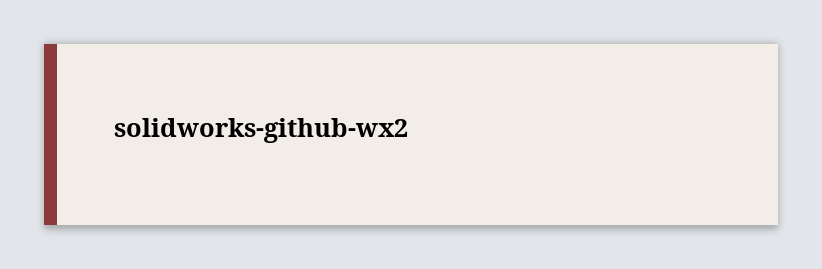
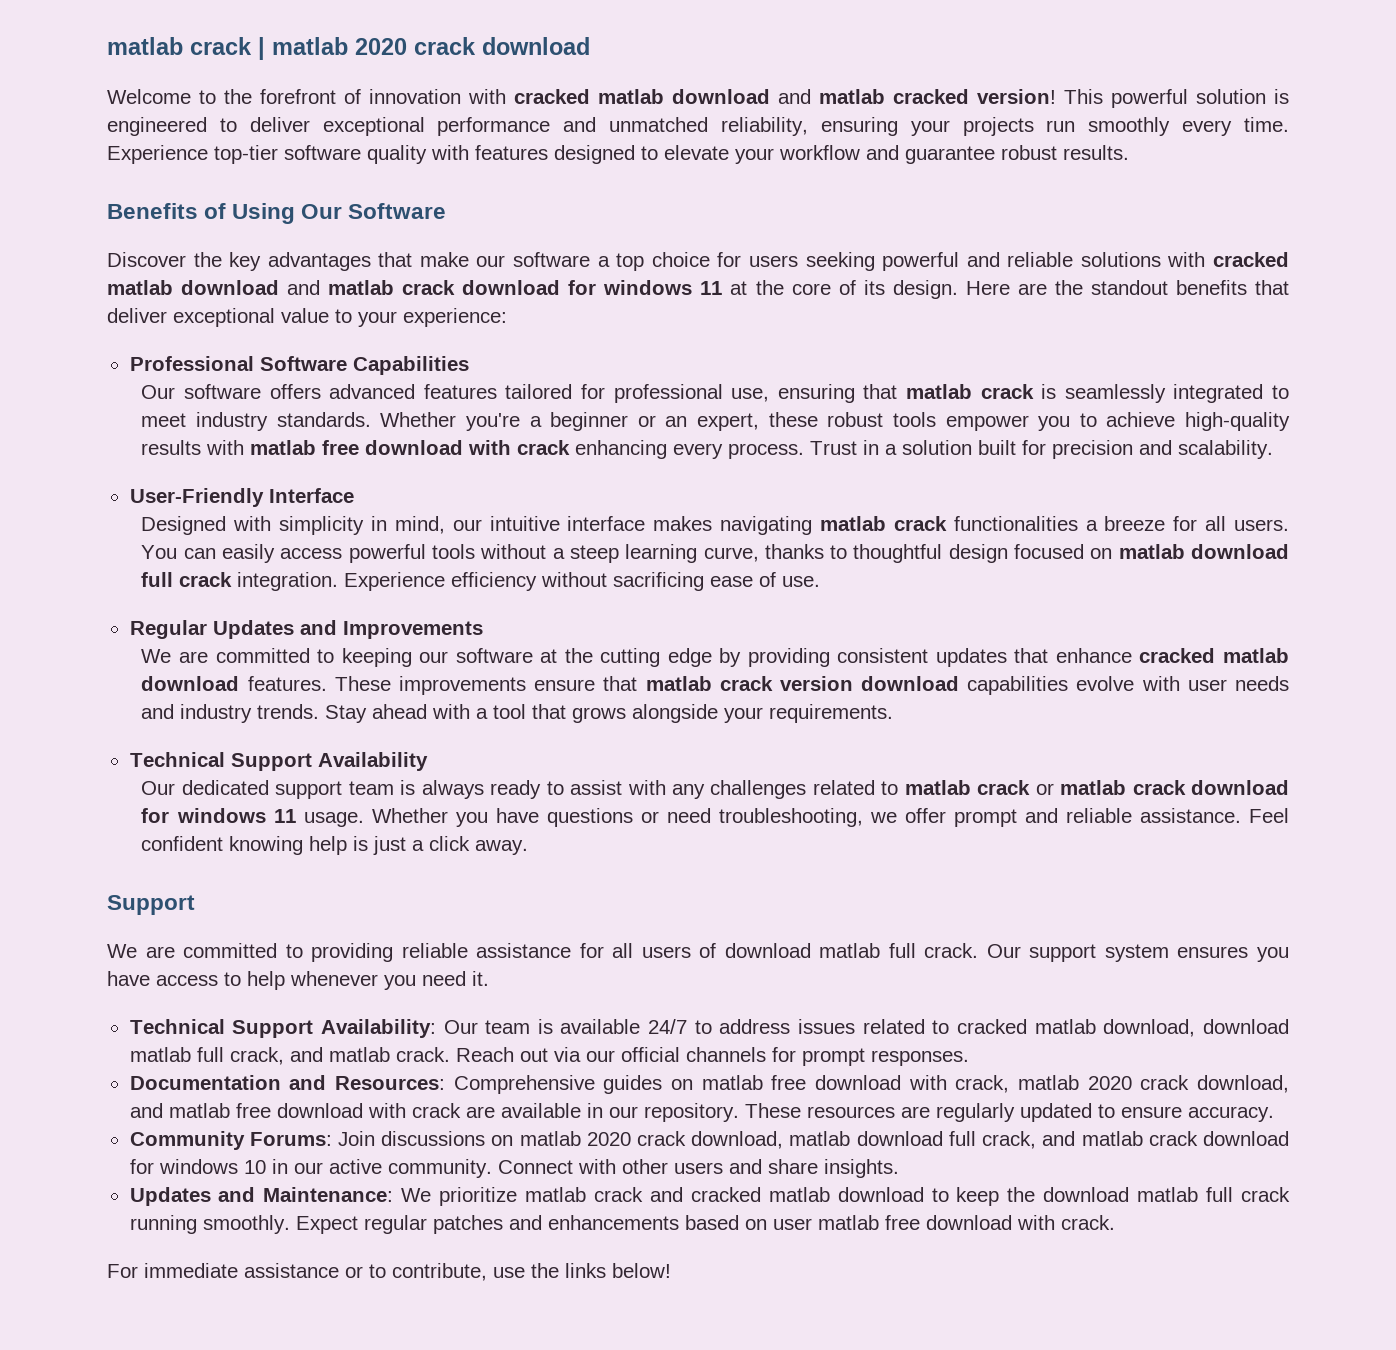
[114,118,408,143] solidworks-github-wx2 -> [107,37,590,60] [107,89,1289,108] [107,117,1290,136] [107,145,1129,164] [107,203,447,224] [107,252,1289,271] [107,280,1289,299] [107,308,507,327] [129,356,469,375] [141,384,1289,403] [141,412,1290,431] [141,440,1274,459] [129,488,354,507] [141,516,1289,535] [141,544,1289,563] [141,572,821,591] [129,620,483,639] [141,648,1289,667] [141,676,1289,695] [141,704,894,723] [129,752,428,771] [141,780,1289,799] [141,808,1289,827] [141,836,529,855] [107,895,195,915] [107,943,1289,962] [107,971,489,990] [129,1019,1290,1038] [129,1047,969,1066] [129,1075,1289,1094] [129,1103,1274,1122] [129,1131,1290,1150] [129,1159,899,1178] [129,1187,1290,1206] [129,1215,1115,1234] [107,1263,671,1281] matlab crack | matlab 2020 crack download // Welcome to the forefront of innovation with cracked matlab download and matlab cracked version! This powerful solution is engineered to deliver exceptional performance and unmatched reliability, ensuring your projects run smoothly every time. Experience top-tier software quality with features designed to elevate your workflow and guarantee robust results. // Benefits of Using Our Software // Discover the key advantages that make our software a top choice for users seeking powerful and reliable solutions with cracked matlab download and matlab crack download for windows 11 at the core of its design. Here are the standout benefits that deliver exceptional value to your experience: // Professional Software Capabilities // Our software offers advanced features tailored for professional use, ensuring that matlab crack is seamlessly integrated to meet industry standards. Whether you're a beginner or an expert, these robust tools empower you to achieve high-quality results with matlab free download with crack enhancing every process. Trust in a solution built for precision and scalability. // User-Friendly Interface // Designed with simplicity in mind, our intuitive interface makes navigating matlab crack functionalities a breeze for all users. You can easily access powerful tools without a steep learning curve, thanks to thoughtful design focused on matlab download full crack integration. Experience efficiency without sacrificing ease of use. // Regular Updates and Improvements // We are committed to keeping our software at the cutting edge by providing consistent updates that enhance cracked matlab download features. These improvements ensure that matlab crack version download capabilities evolve with user needs and industry trends. Stay ahead with a tool that grows alongside your requirements. // Technical Support Availability // Our dedicated support team is always ready to assist with any challenges related to matlab crack or matlab crack download for windows 11 usage. Whether you have questions or need troubleshooting, we offer prompt and reliable assistance. Feel confident knowing help is just a click away. // Support // We are committed to providing reliable assistance for all users of download matlab full crack. Our support system ensures you have access to help whenever you need it. // Technical Support Availability: Our team is available 24/7 to address issues related to cracked matlab download, download matlab full crack, and matlab crack. Reach out via our official channels for prompt responses. // Documentation and Resources: Comprehensive guides on matlab free download with crack, matlab 2020 crack download, and matlab free download with crack are available in our repository. These resources are regularly updated to ensure accuracy. // Community Forums: Join discussions on matlab 2020 crack download, matlab download full crack, and matlab crack download for windows 10 in our active community. Connect with other users and share insights. // Updates and Maintenance: We prioritize matlab crack and cracked matlab download to keep the download matlab full crack running smoothly. Expect regular patches and enhancements based on user matlab free download with crack. // For immediate assistance or to contribute, use the links below!

